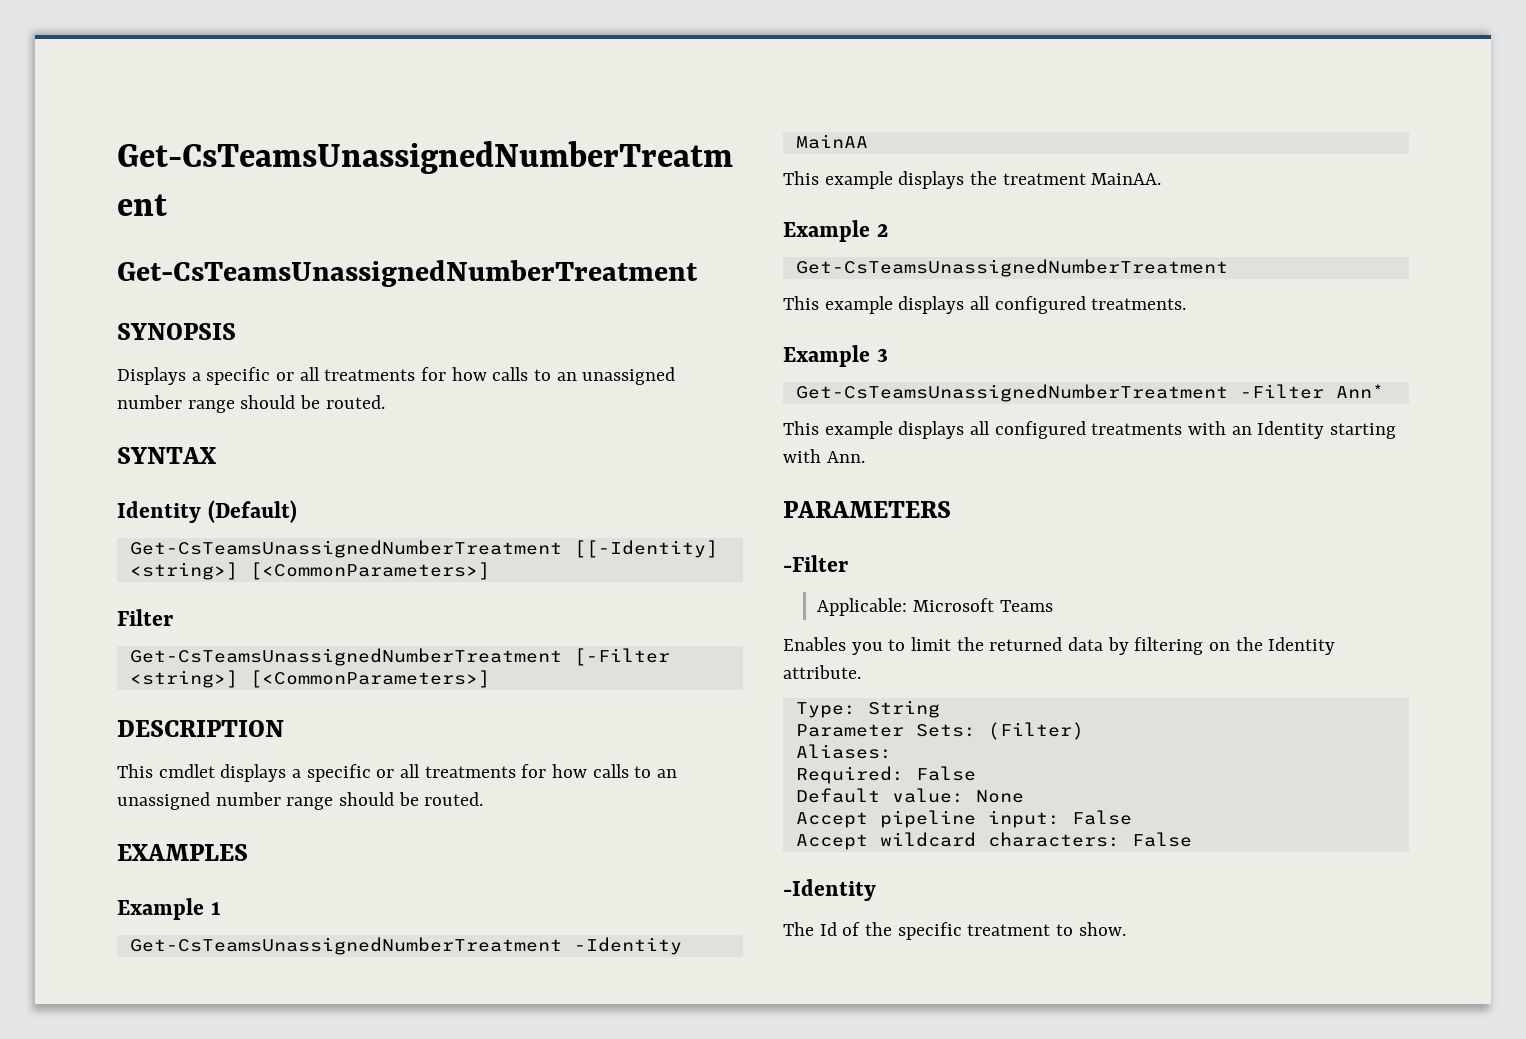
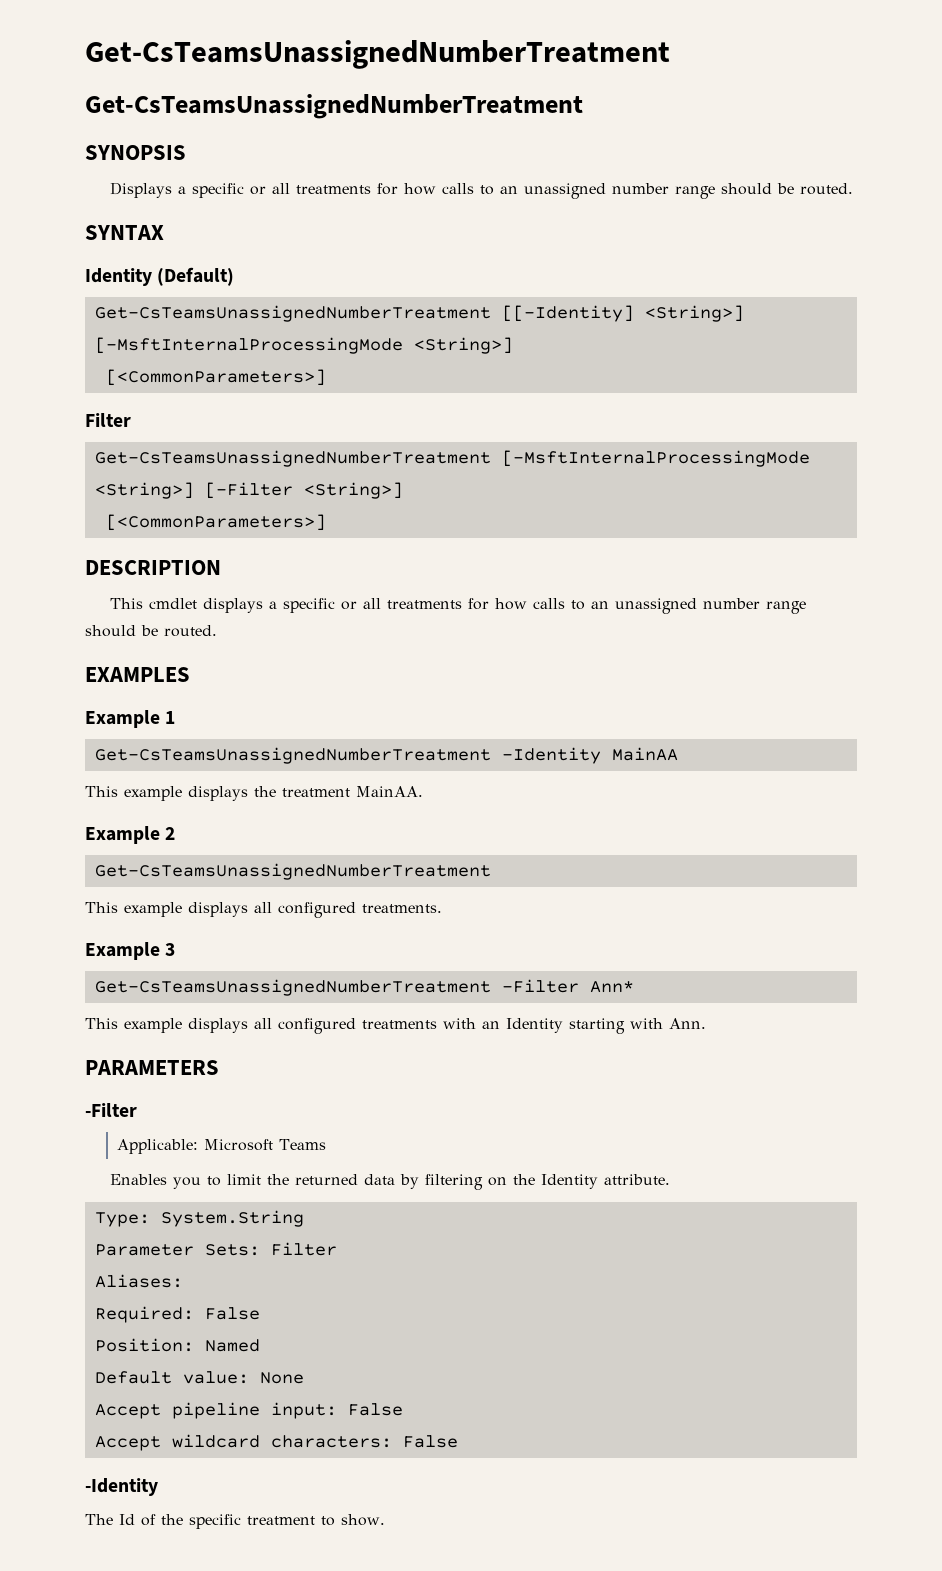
[129,562,238,580] <string>] -> [644,305,744,322] [94,337,513,354] <String>] [-MsftInternalProcessingMode <String>] //
[573,648,670,666] [129,670,238,688] [-Filter <string>] -> [501,450,810,467] [94,482,403,499] [-MsftInternalProcessingMode <String>] [-Filter <String>] //
[867,700,940,718] String -> [160,1210,304,1227] System.String
[987,722,1084,740] (Filter) -> [270,1242,337,1256] Filter
(976, 773) none -> [94,1338,260,1352] // Position: Named

